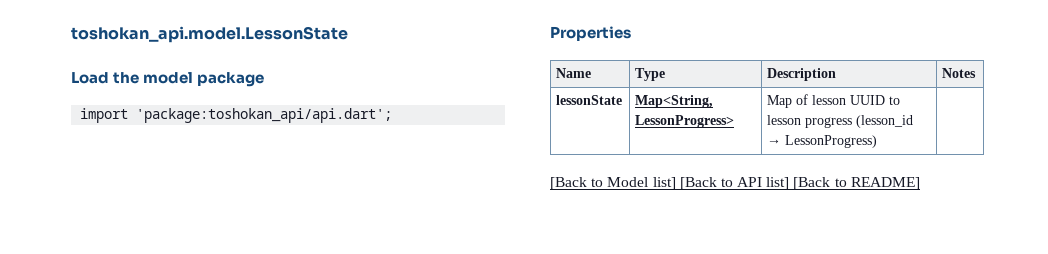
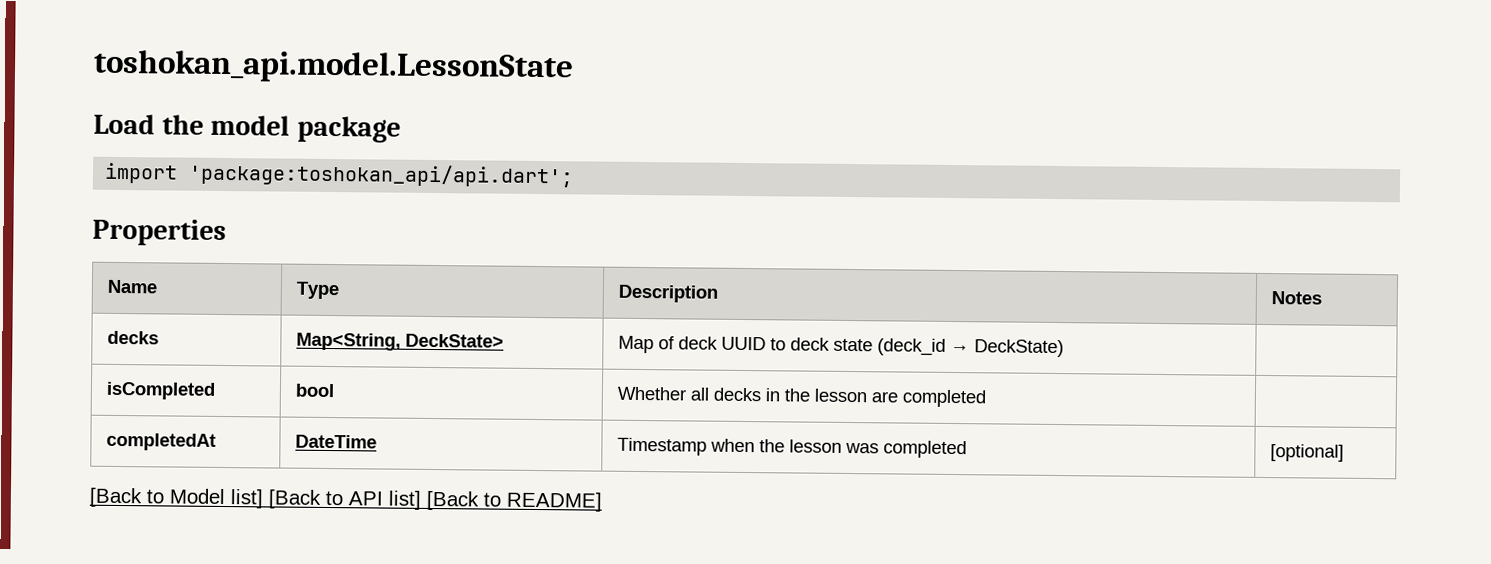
[556,95,623,105] lessonState -> [107,330,160,345] decks
[635,115,735,128] LessonProgress> -> [405,333,505,348] DeckState>
[812,95,847,105] lesson -> [678,336,719,350] deck
[767,115,914,128] [767,135,878,148] lesson progress (lesson_id → LessonProgress) | -> [790,337,1065,358] [106,381,217,400] [295,383,336,398] [617,386,987,408] [106,432,217,451] [295,434,378,449] [617,437,968,459] [1270,444,1345,462] deck state (deck_id → DeckState) | // isCompleted | bool | Whether all decks in the lesson are completed | // completedAt | DateTime | Timestamp when the lesson was completed | [optional]

